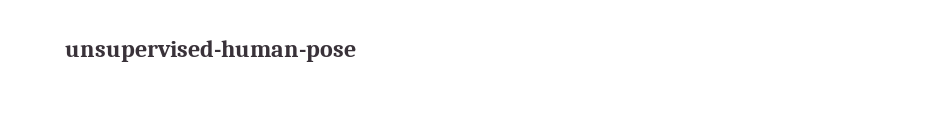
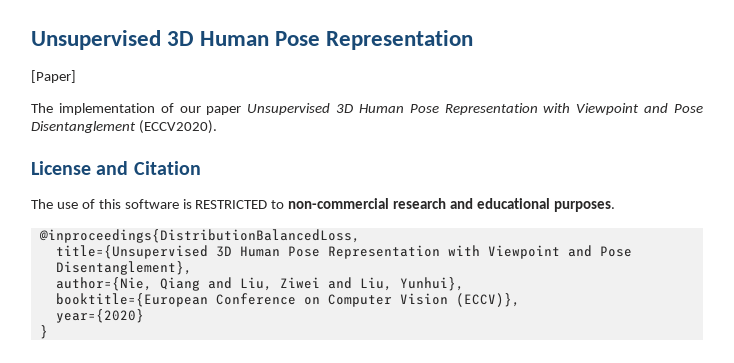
[65,40,356,62] unsupervised-human-pose -> [31,30,474,50] [31,70,76,83] [31,103,703,115] [31,120,217,134] [31,161,201,175] [31,198,615,212] [38,229,360,243] [55,245,632,259] [55,261,192,275] [55,277,464,291] [55,293,520,307] [55,309,144,323] [39,325,48,339] Unsupervised 3D Human Pose Representation // [Paper] // The implementation of our paper Unsupervised 3D Human Pose Representation with Viewpoint and Pose Disentanglement (ECCV2020). // License and Citation // The use of this software is RESTRICTED to non-commercial research and educational purposes. // @inproceedings{DistributionBalancedLoss, // title={Unsupervised 3D Human Pose Representation with Viewpoint and Pose Disentanglement}, // author={Nie, Qiang and Liu, Ziwei and Liu, Yunhui}, // booktitle={European Conference on Computer Vision (ECCV)}, // year={2020} // }

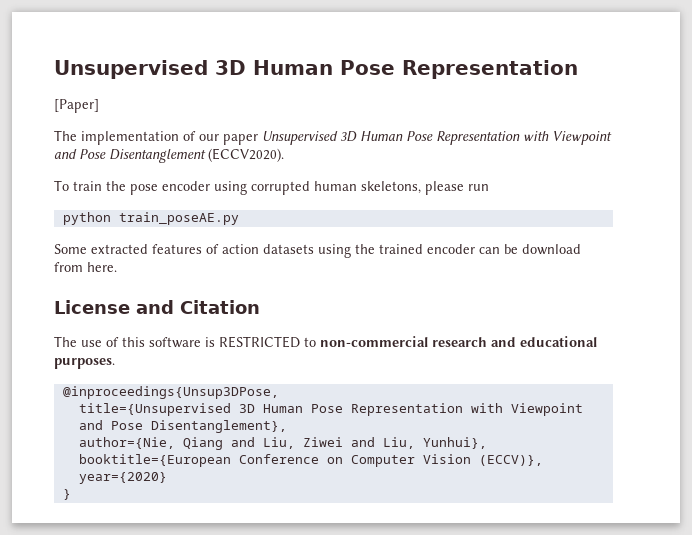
(217, 127) none -> [54,180,489,195] [62,212,239,225] [54,244,581,258] [54,262,117,272] // To train the pose encoder using corrupted human skeletons, please run // python train_poseAE.py // Some extracted features of action datasets using the trained encoder can be download from here.
[38,229,360,243] @inproceedings{DistributionBalancedLoss, -> [62,386,279,399] @inproceedings{Unsup3DPose,

